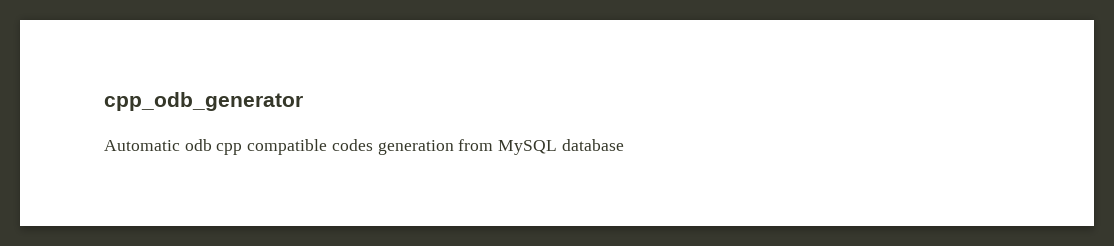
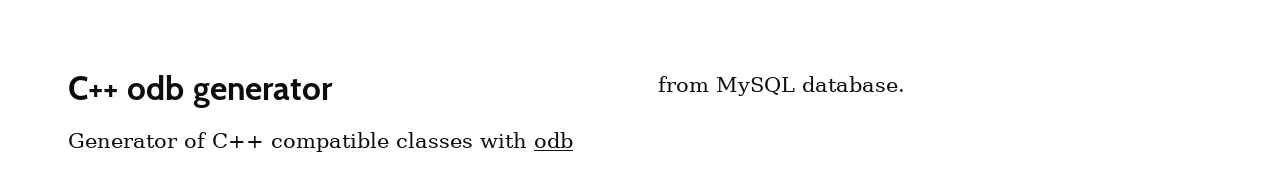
[104,92,303,111] [104,139,454,155] cpp_odb_generator // Automatic odb cpp compatible codes generation -> [68,75,334,108] [68,132,573,152] C++ odb generator // Generator of C++ compatible classes with odb
[561,139,624,151] database -> [802,76,905,92] database.

